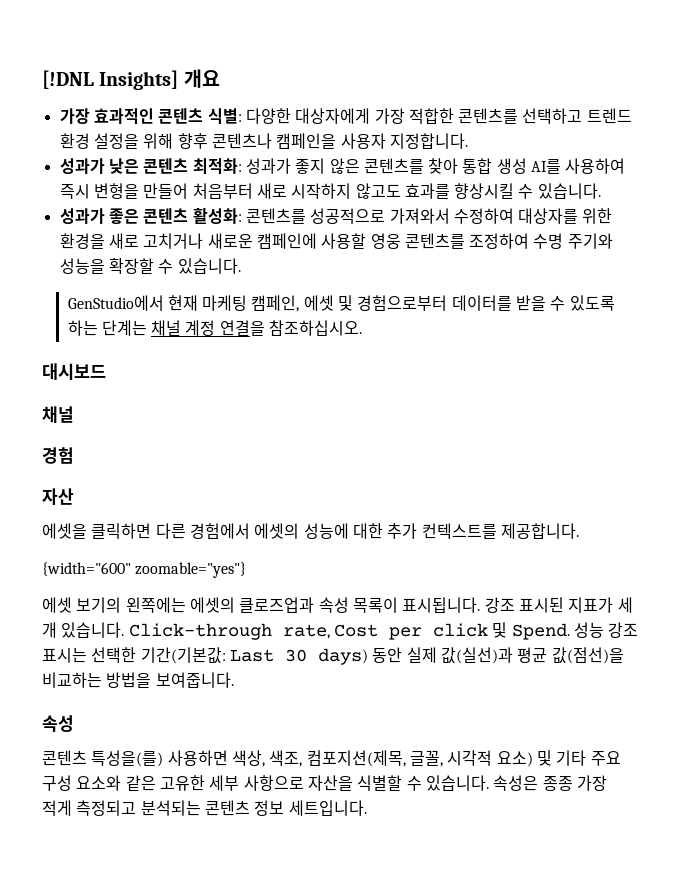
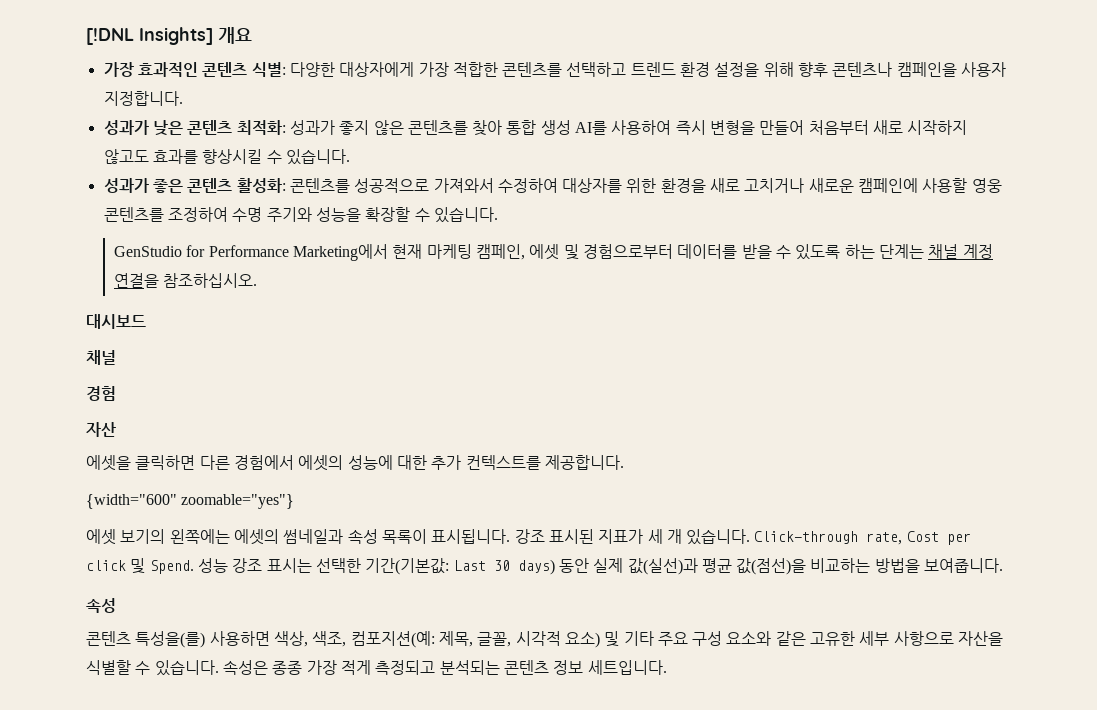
[67,295,164,311] GenStudio에서 -> [114,244,389,261] GenStudio for Performance Marketing에서
[239,597,315,613] 클로즈업과 -> [283,529,344,544] 썸네일과
[306,750,406,767] 컴포지션(제목, -> [350,631,473,648] 컴포지션(예: 제목,

